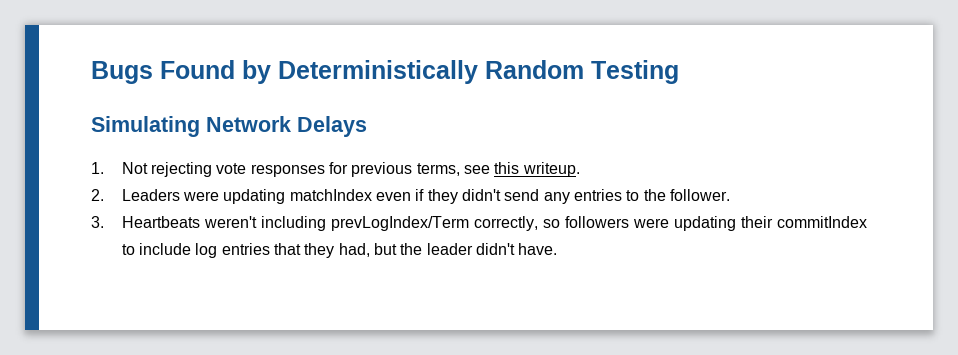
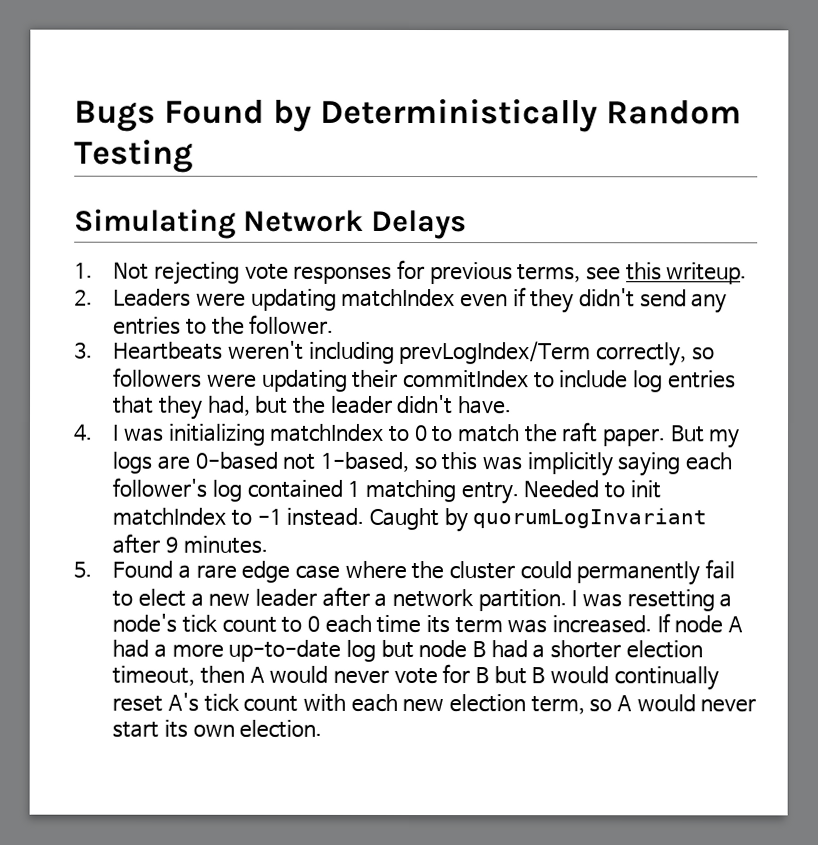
(558, 249) none -> [73,422,740,449] [112,451,733,477] [112,477,661,505] [112,507,708,533] [112,533,268,554] [73,559,736,586] [112,586,733,612] [112,613,744,634] [112,639,703,662] [112,664,719,691] [112,692,757,715] [112,719,323,738] // 4. I was initializing matchIndex to 0 to match the raft paper. But my logs are 0-based not 1-based, so this was implicitly saying each follower's log contained 1 matching entry. Needed to init matchIndex to -1 instead. Caught by quorumLogInvariant after 9 minutes. // 5. Found a rare edge case where the cluster could permanently fail to elect a new leader after a network partition. I was resetting a node's tick count to 0 each time its term was increased. If node A had a more up-to-date log but node B had a shorter election timeout, then A would never vote for B but B would continually reset A's tick count with each new election term, so A would never start its own election.

